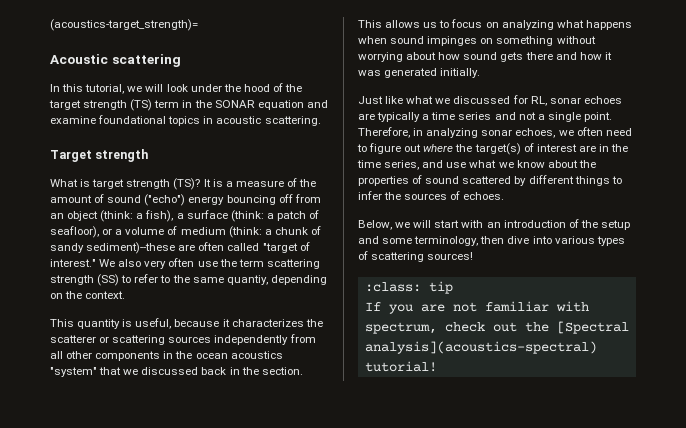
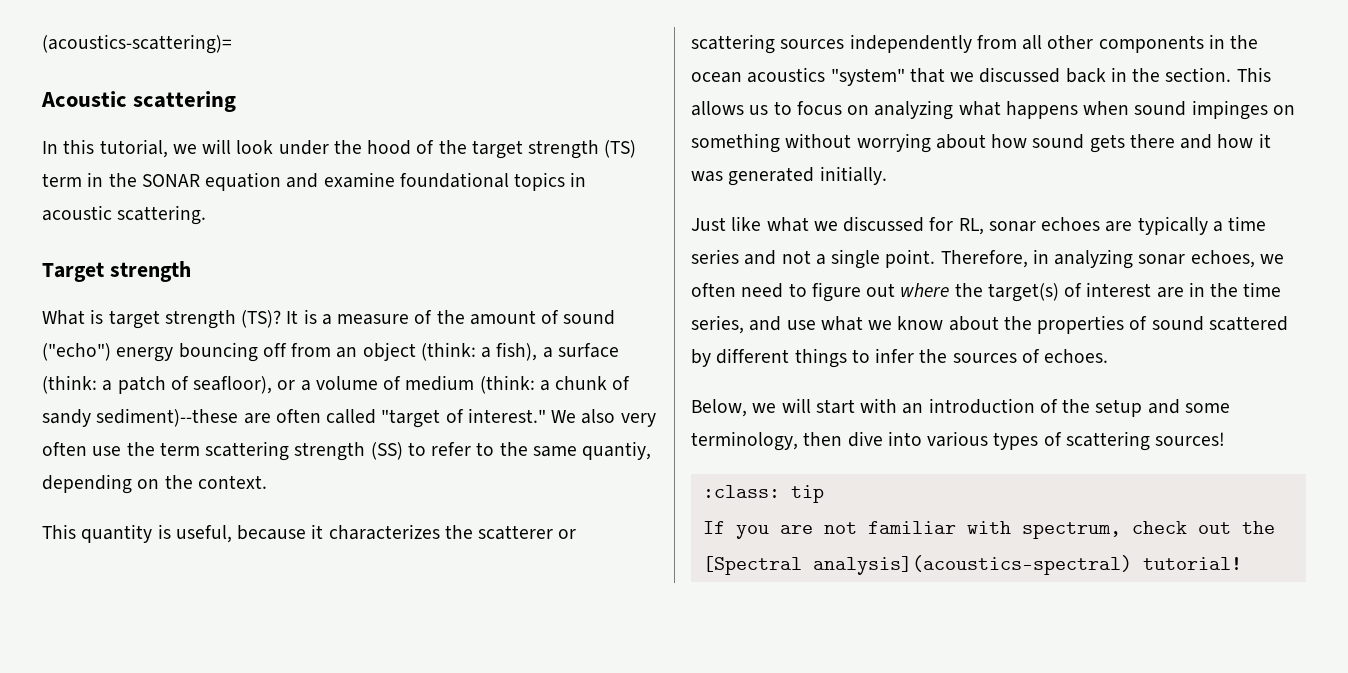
[50,19,198,31] (acoustics-target_strength)= -> [42,34,232,54] (acoustics-scattering)=

